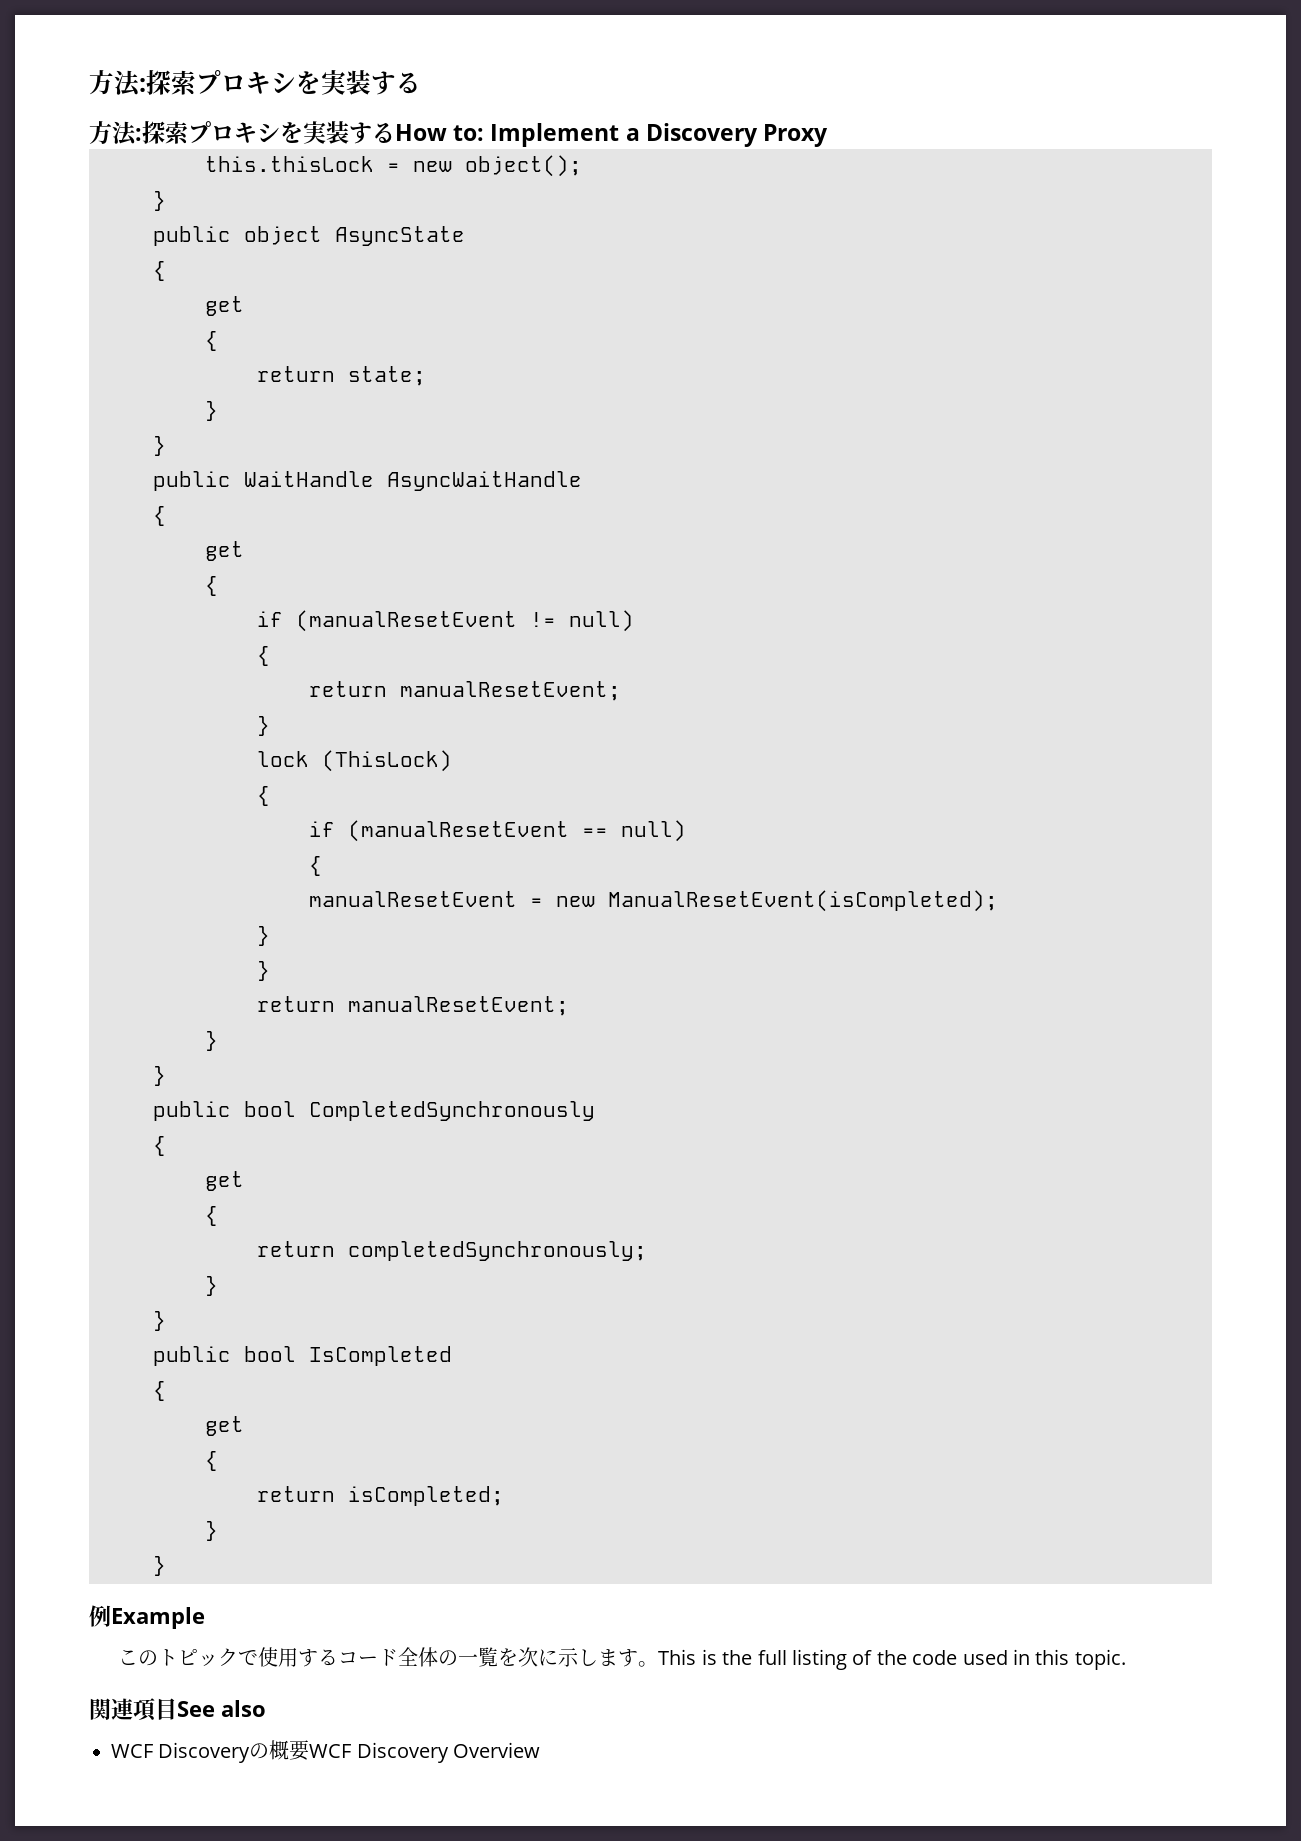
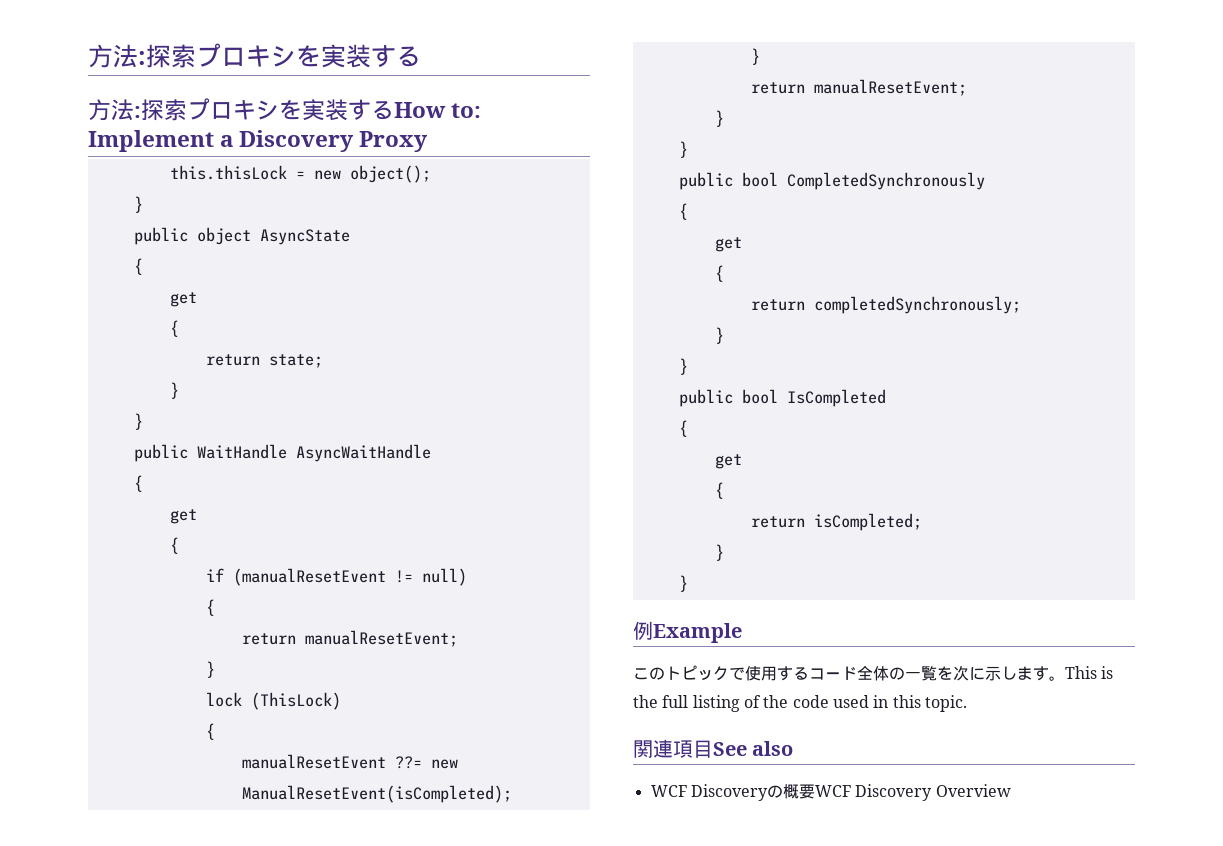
[309,820,686,842] [309,856,322,876] // if (manualResetEvent == null) // { -> (215, 731) none
[530,898,543,907] = -> [394,756,422,769] ??=
[257,961,270,981] // } -> (760, 56) none

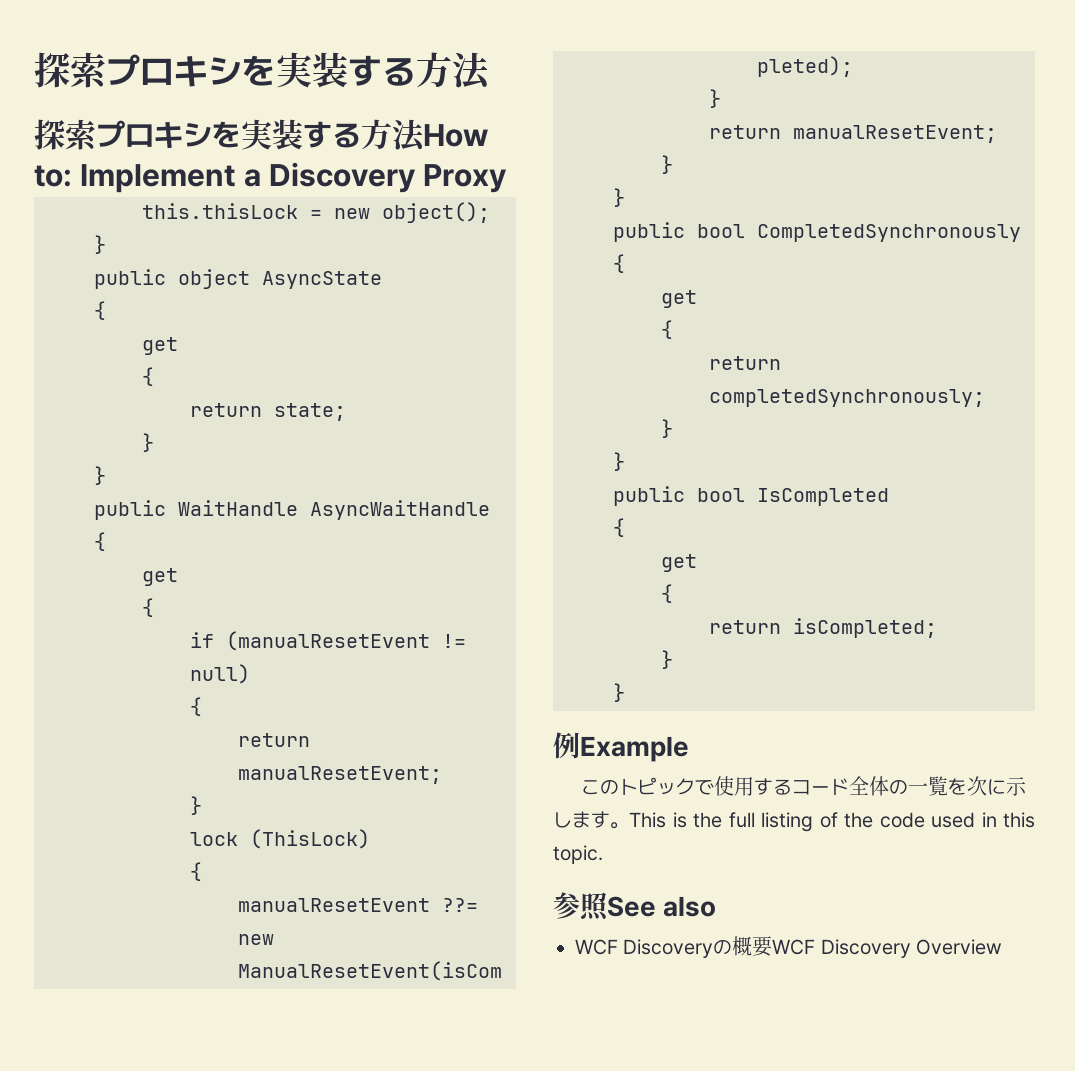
[88,43,421,68] [88,98,394,121] 方法:探索プロキシを実装する // 方法:探索プロキシを実装する -> [34,52,491,90] [34,119,426,152] 探索プロキシを実装する方法 // 探索プロキシを実装する方法
[633,739,713,758] 関連項目 -> [553,892,609,921] 参照

